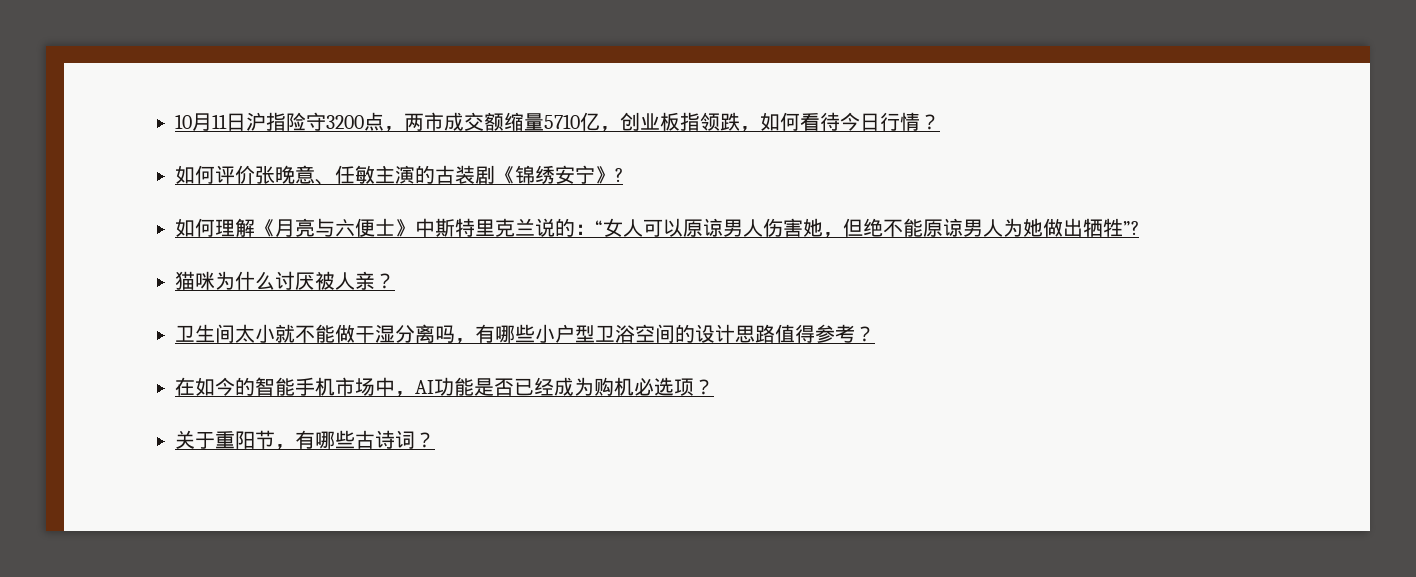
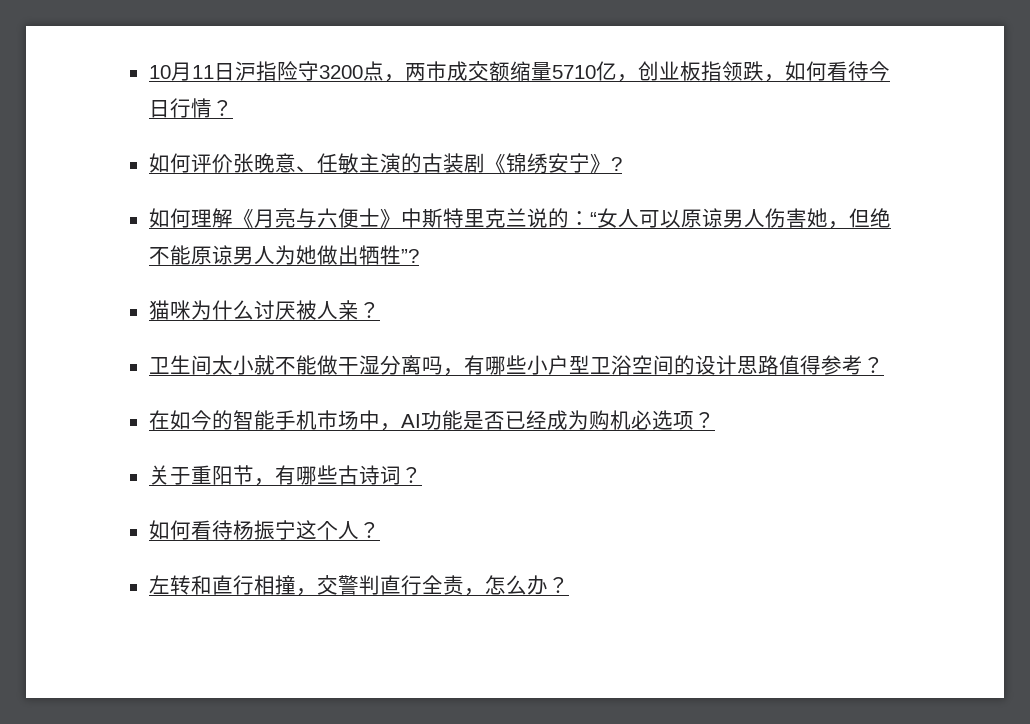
(435, 440) none -> [148,520,380,540] [148,575,569,596] // 如何看待杨振宁这个人？ // 左转和直行相撞，交警判直行全责，怎么办？

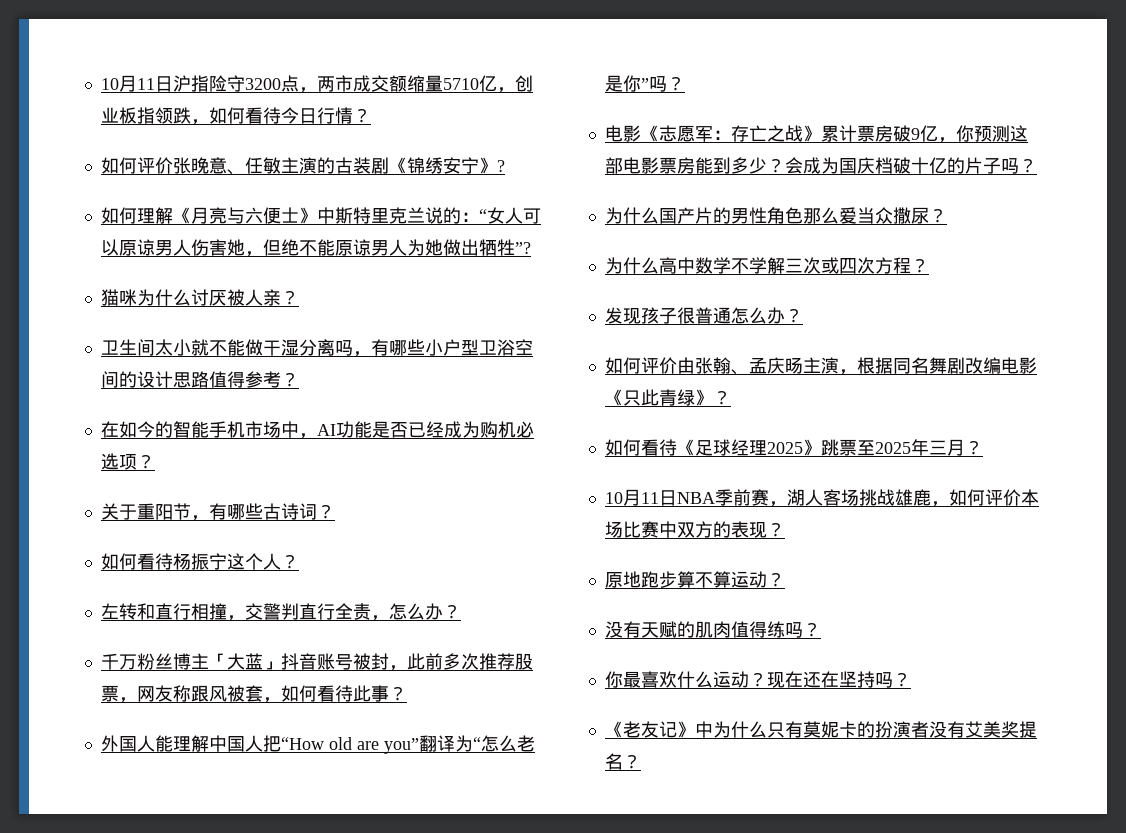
(569, 585) none -> [100,653,533,671] [100,685,407,703] [100,735,535,754] [604,75,685,92] [604,125,1028,143] [604,157,1037,174] [604,207,947,224] [604,257,929,274] [604,307,803,324] [604,357,1037,375] [604,389,731,406] [604,439,983,456] [604,489,1039,507] [604,521,785,538] [604,571,785,588] [604,621,821,638] [604,671,911,688] [604,721,1037,738] [604,753,641,770] // 千万粉丝博主「大蓝」抖音账号被封，此前多次推荐股票，网友称跟风被套，如何看待此事？ // 外国人能理解中国人把“How old are you”翻译为“怎么老是你”吗？ // 电影《志愿军：存亡之战》累计票房破9亿，你预测这部电影票房能到多少？会成为国庆档破十亿的片子吗？ // 为什么国产片的男性角色那么爱当众撒尿？ // 为什么高中数学不学解三次或四次方程？ // 发现孩子很普通怎么办？ // 如何评价由张翰、孟庆旸主演，根据同名舞剧改编电影《只此青绿》？ // 如何看待《足球经理2025》跳票至2025年三月？ // 10月11日NBA季前赛，湖人客场挑战雄鹿，如何评价本场比赛中双方的表现？ // 原地跑步算不算运动？ // 没有天赋的肌肉值得练吗？ // 你最喜欢什么运动？现在还在坚持吗？ // 《老友记》中为什么只有莫妮卡的扮演者没有艾美奖提名？

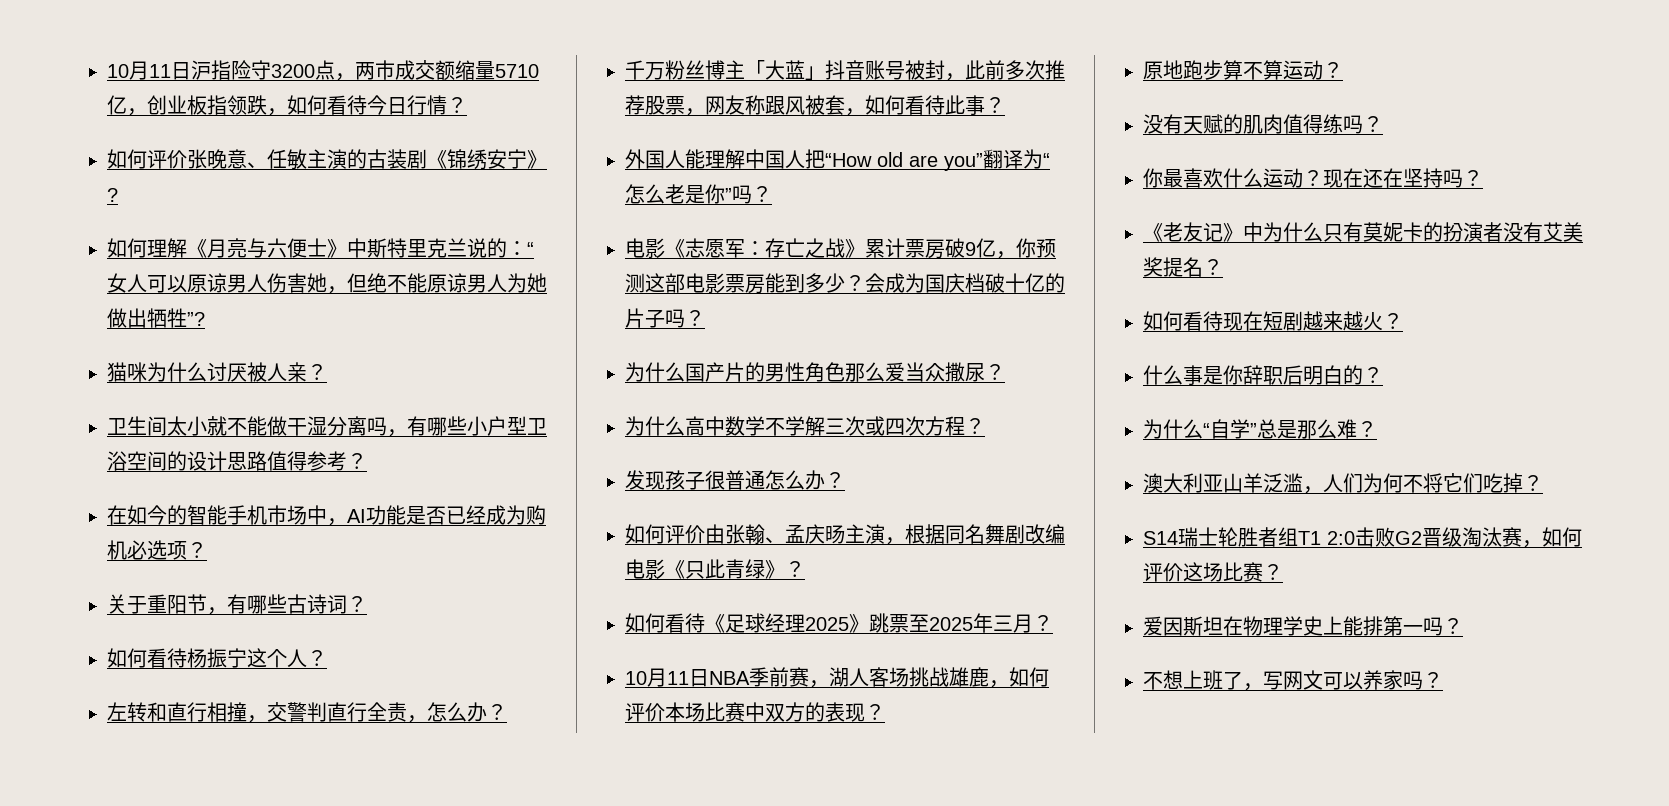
(641, 761) none -> [1143,311,1403,331] [1143,365,1383,385] [1143,419,1377,439] [1143,473,1543,494] [1143,527,1582,548] [1143,562,1283,582] [1143,616,1463,636] [1143,670,1443,691] // 如何看待现在短剧越来越火？ // 什么事是你辞职后明白的？ // 为什么“自学”总是那么难？ // 澳大利亚山羊泛滥，人们为何不将它们吃掉？ // S14瑞士轮胜者组T1 2:0击败G2晋级淘汰赛，如何评价这场比赛？ // 爱因斯坦在物理学史上能排第一吗？ // 不想上班了，写网文可以养家吗？

